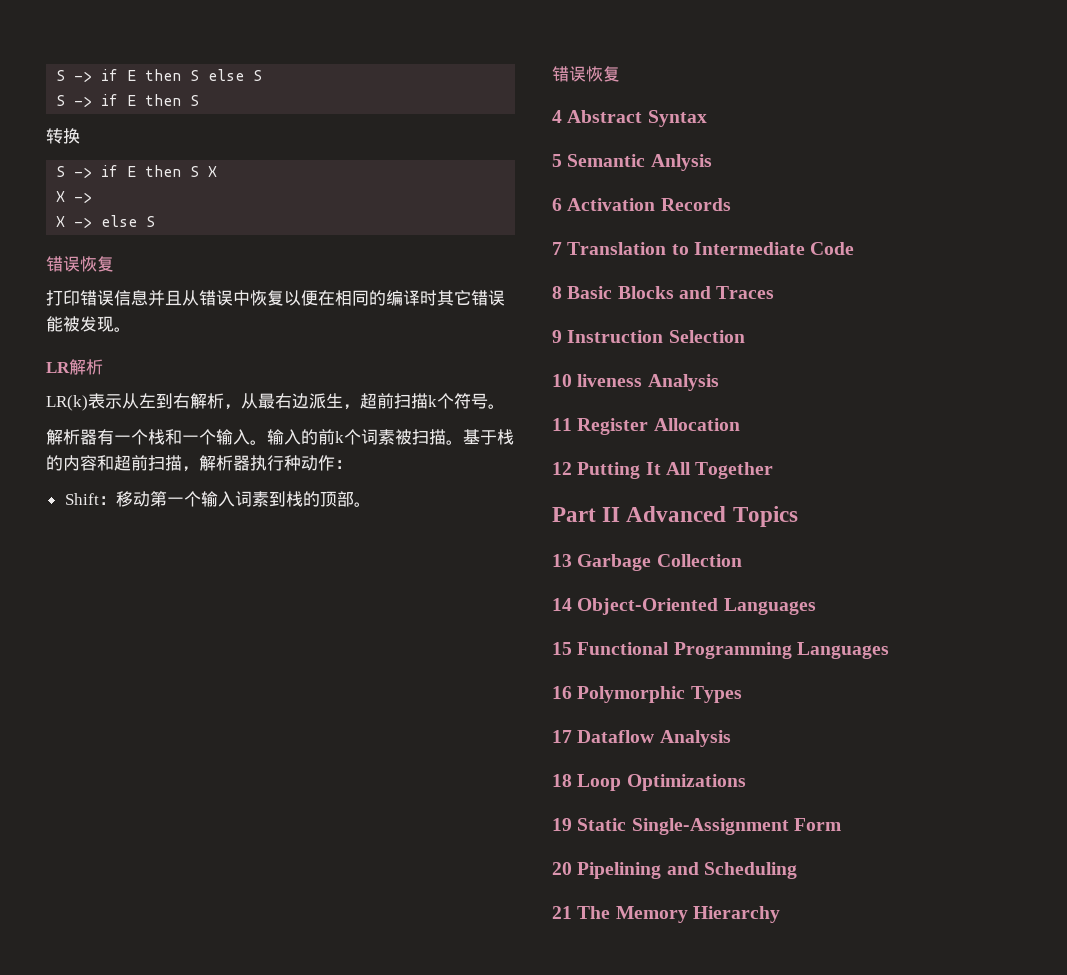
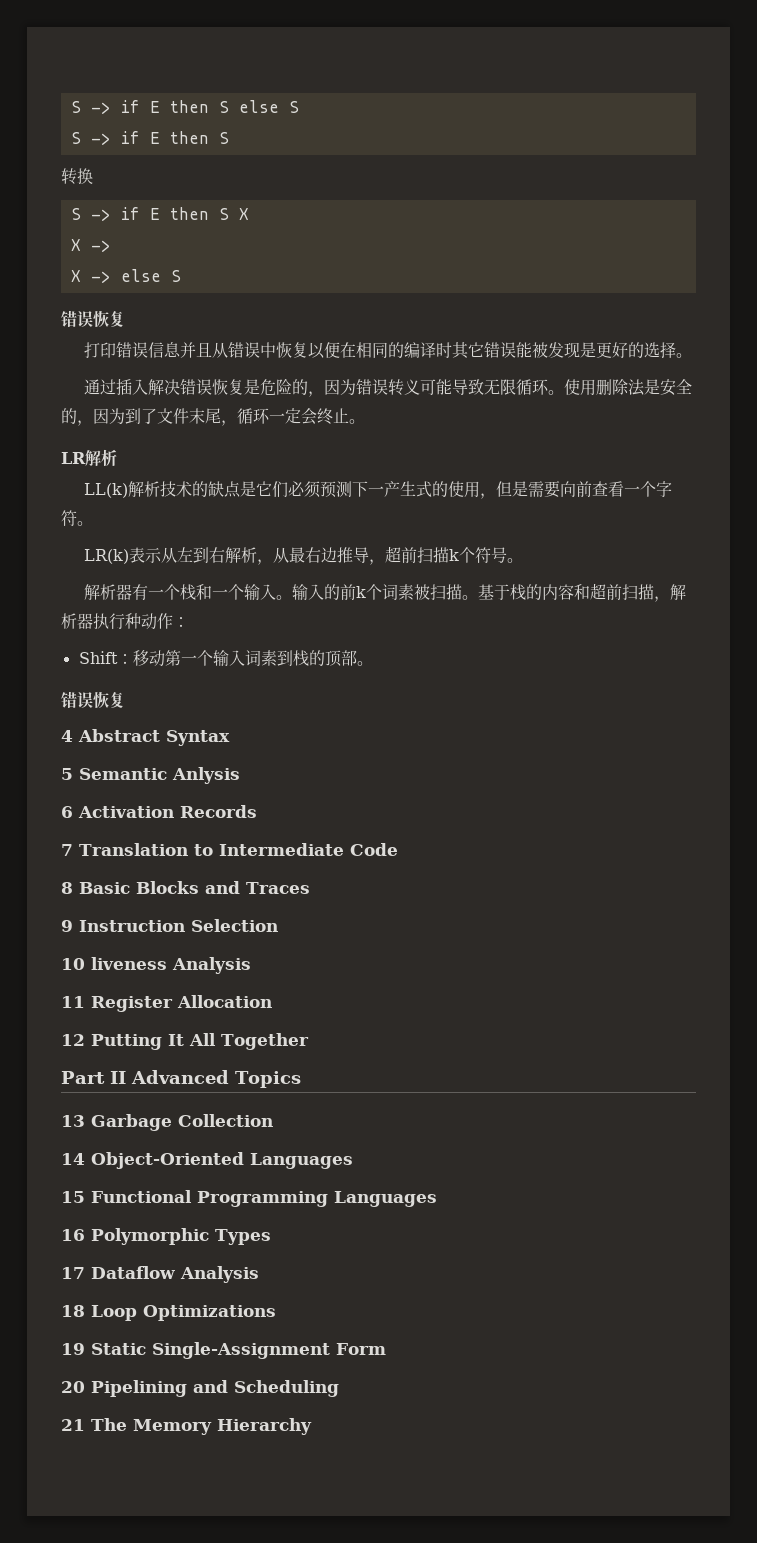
[114,327,131,332] [46,359,103,375] 。 // LR解析 -> [580,342,693,358] [84,378,693,397] [61,408,365,426] [61,449,117,466] [84,481,673,499] [61,510,93,526] 是更好的选择。 // 通过插入解决错误恢复是危险的，因为错误转义可能导致无限循环。使用删除法是安全的，因为到了文件末尾，循环一定会终止。 // LR解析 // LL(k)解析技术的缺点是它们必须预测下一产生式的使用，但是需要向前查看一个字符。
[309,393,343,409] 派生 -> [337,547,370,563] 推导

